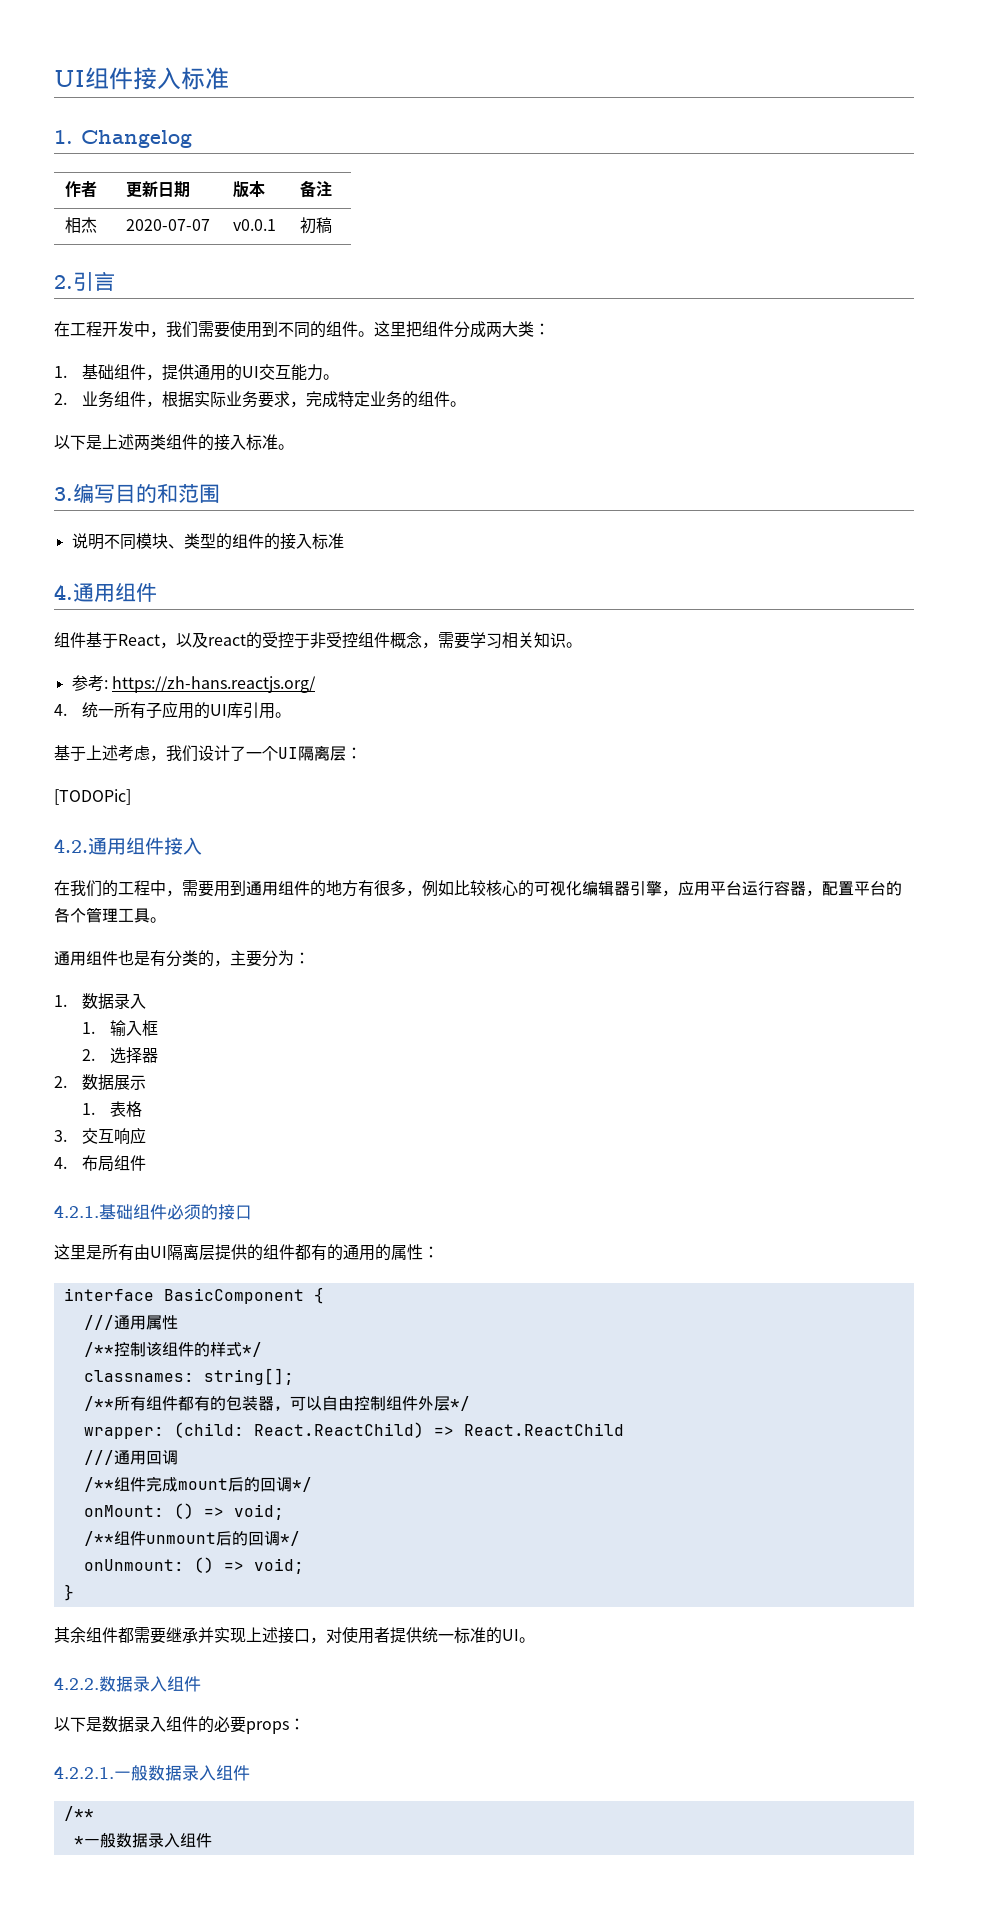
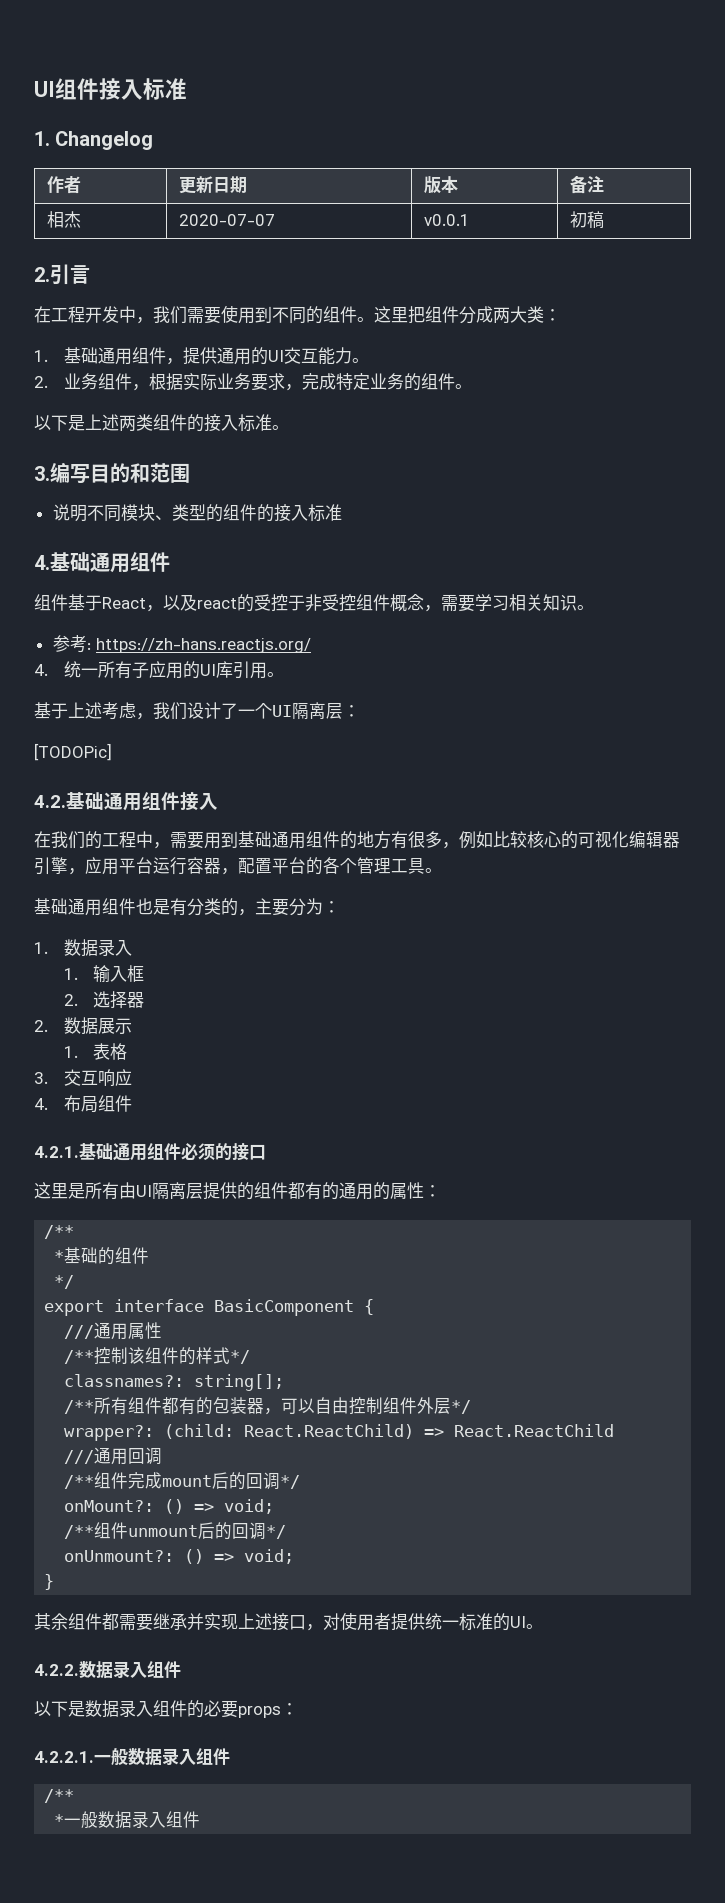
(115, 372) none -> [97,347,132,365] 通用
(73, 592) none -> [50,552,90,572] 基础
(88, 845) none -> [66,791,104,810] 基础
(246, 888) none -> [238,831,272,848] 基础
(166, 920) none -> [34,898,68,915] 基础
(133, 1212) none -> [113,1143,147,1161] 通用
(439, 1252) none -> [44,1225,75,1239] [54,1247,150,1265] [54,1275,75,1289] [44,1300,105,1316] /** // *基础的组件 // */ // export
[83,1370,194,1382] classnames: -> [64,1374,185,1387] classnames?:
[83,1427,164,1439] wrapper: -> [64,1425,155,1441] wrapper?:
[83,1505,164,1517] onMount: -> [64,1500,155,1512] onMount?:
[83,1559,184,1571] onUnmount: -> [64,1550,175,1562] onUnmount?:

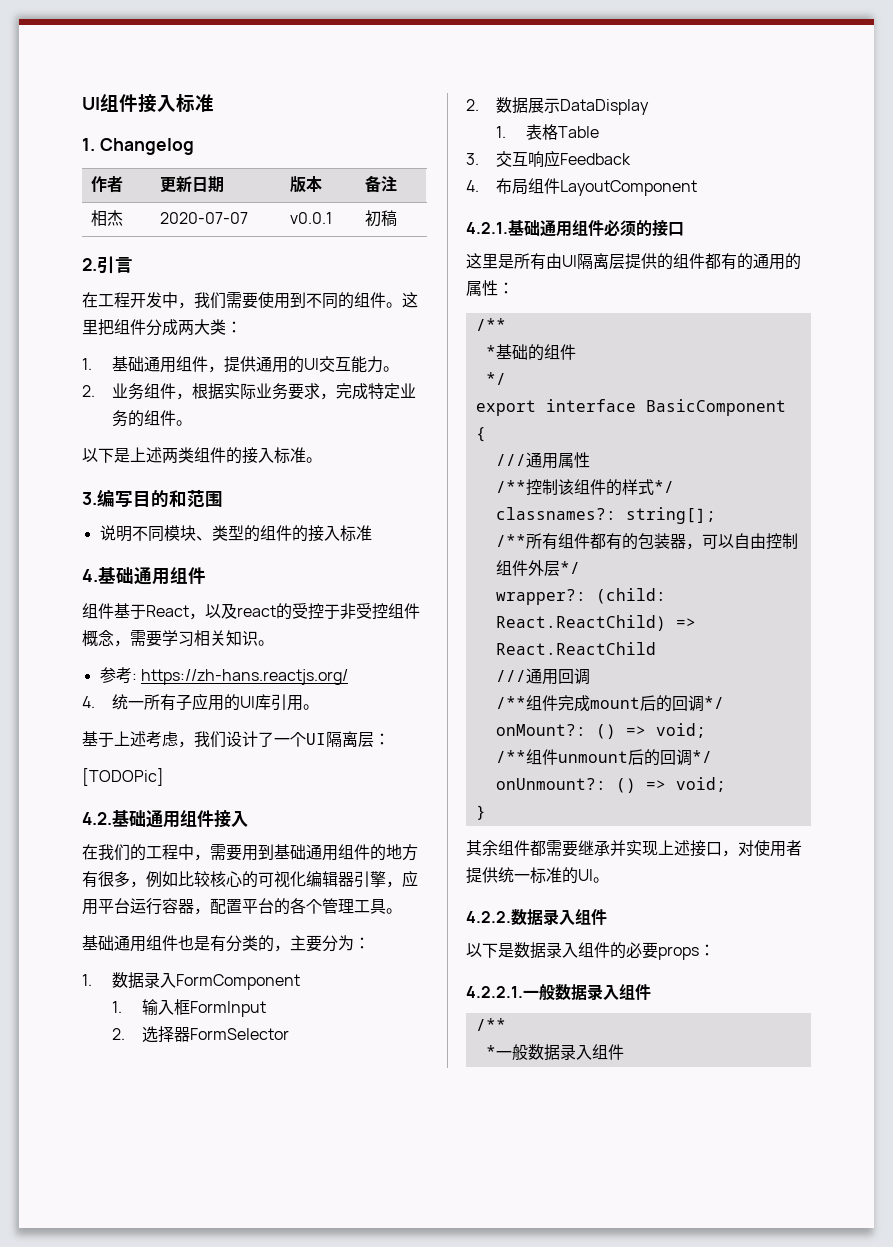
(132, 948) none -> [175,974,300,990] FormComponent
(145, 973) none -> [189,1001,266,1017] FormInput
(145, 1000) none -> [189,1028,289,1040] FormSelector
(132, 1026) none -> [559,99,649,115] DataDisplay
(128, 1051) none -> [557,126,599,138] Table
(132, 1077) none -> [559,153,631,165] Feedback
(132, 1103) none -> [559,180,697,196] LayoutComponent

